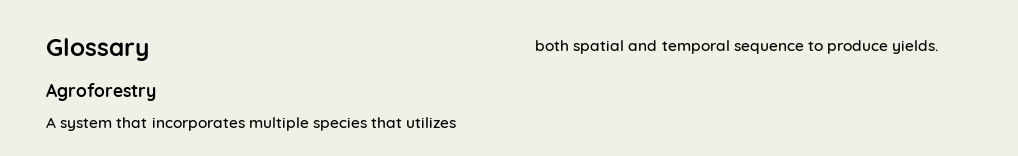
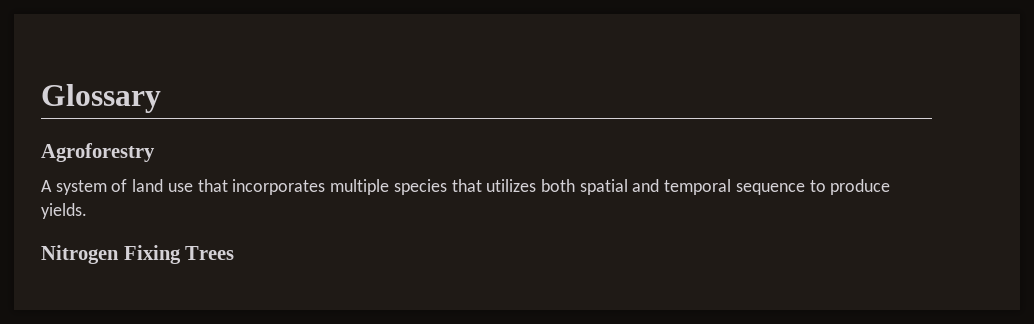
(113, 124) none -> [111,179,193,192] of land use
(939, 47) none -> [41,245,235,264] // Nitrogen Fixing Trees

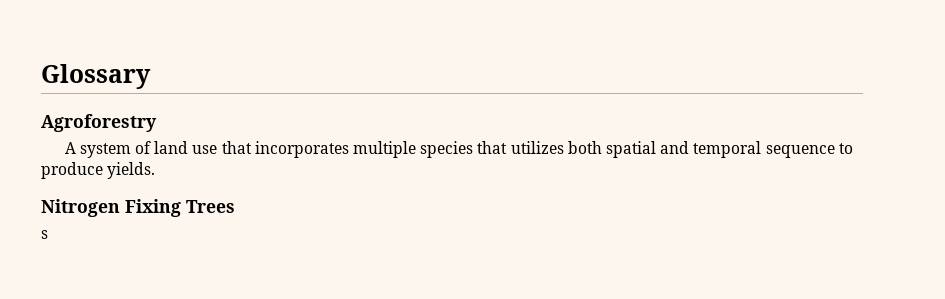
(235, 253) none -> [41,230,48,239] // s

